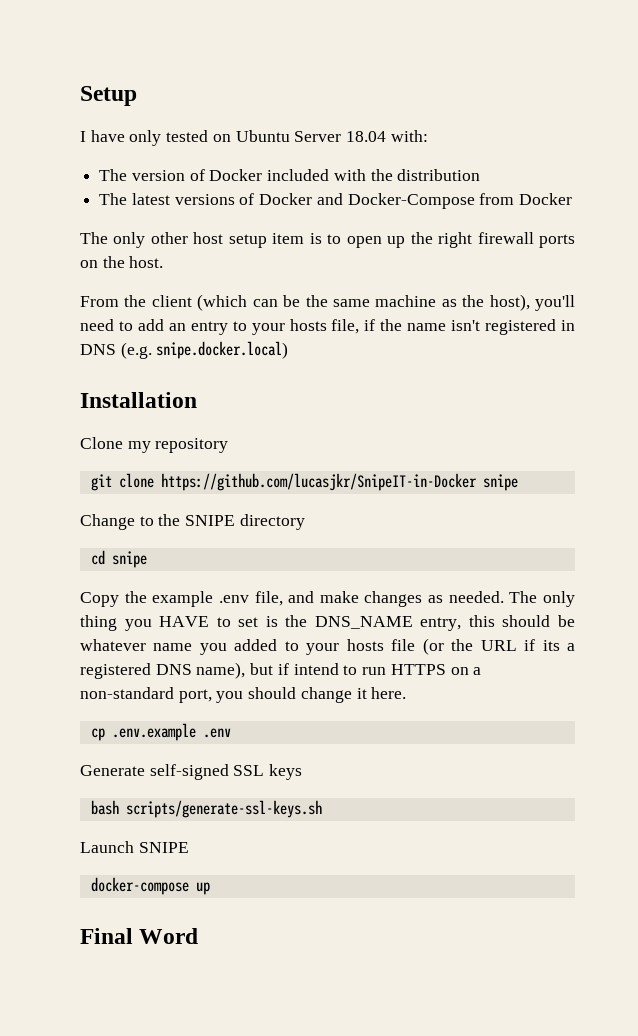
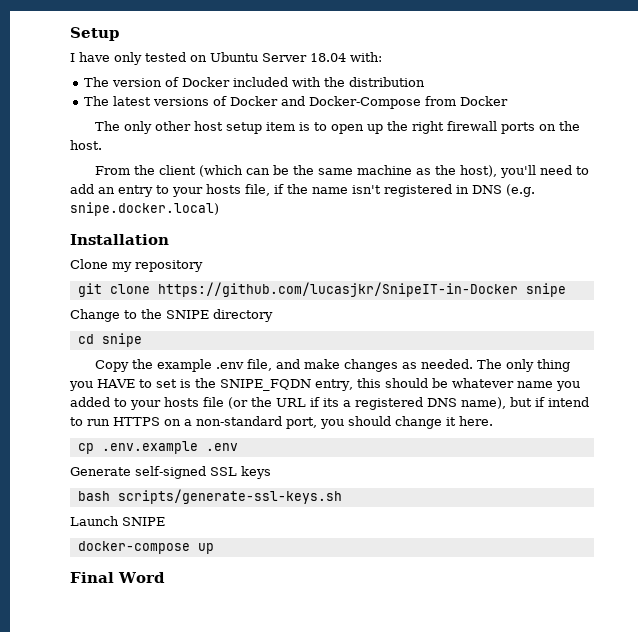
[314,616,413,629] DNS_NAME -> [220,379,311,391] SNIPE_FQDN

